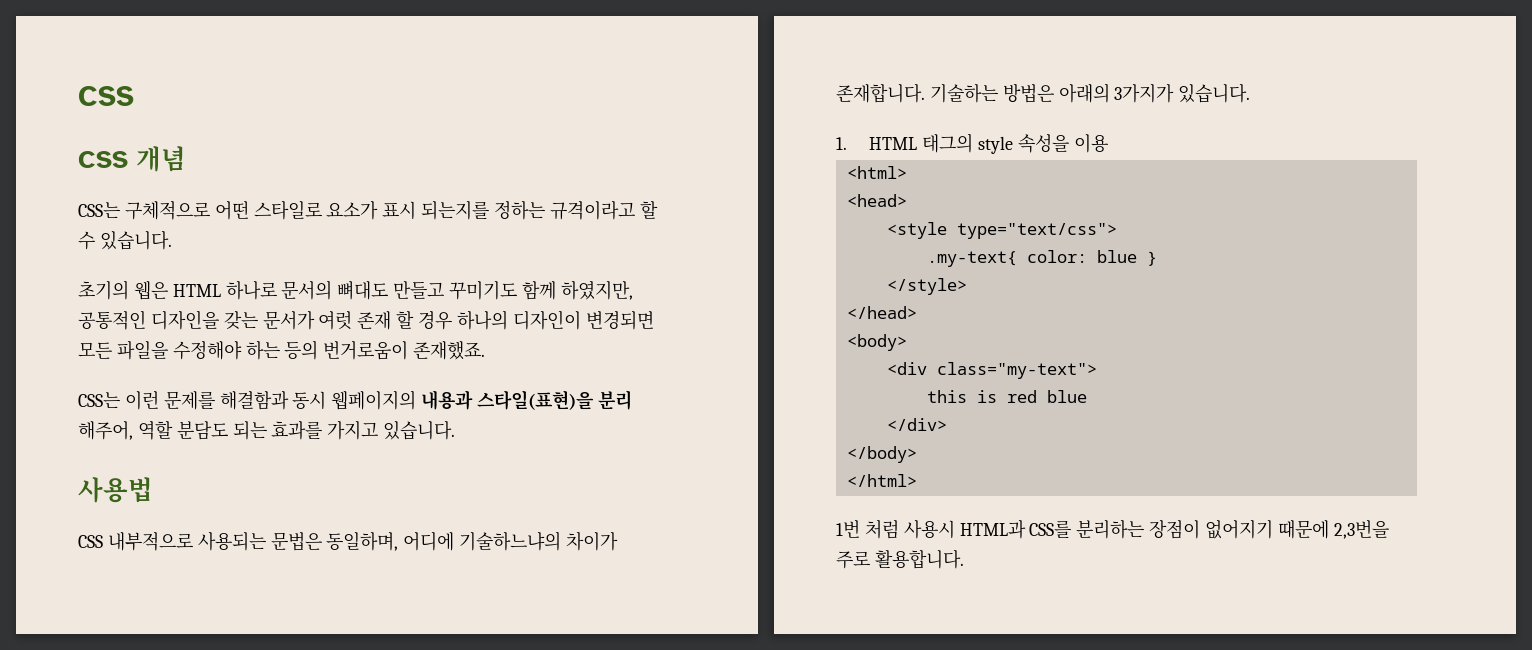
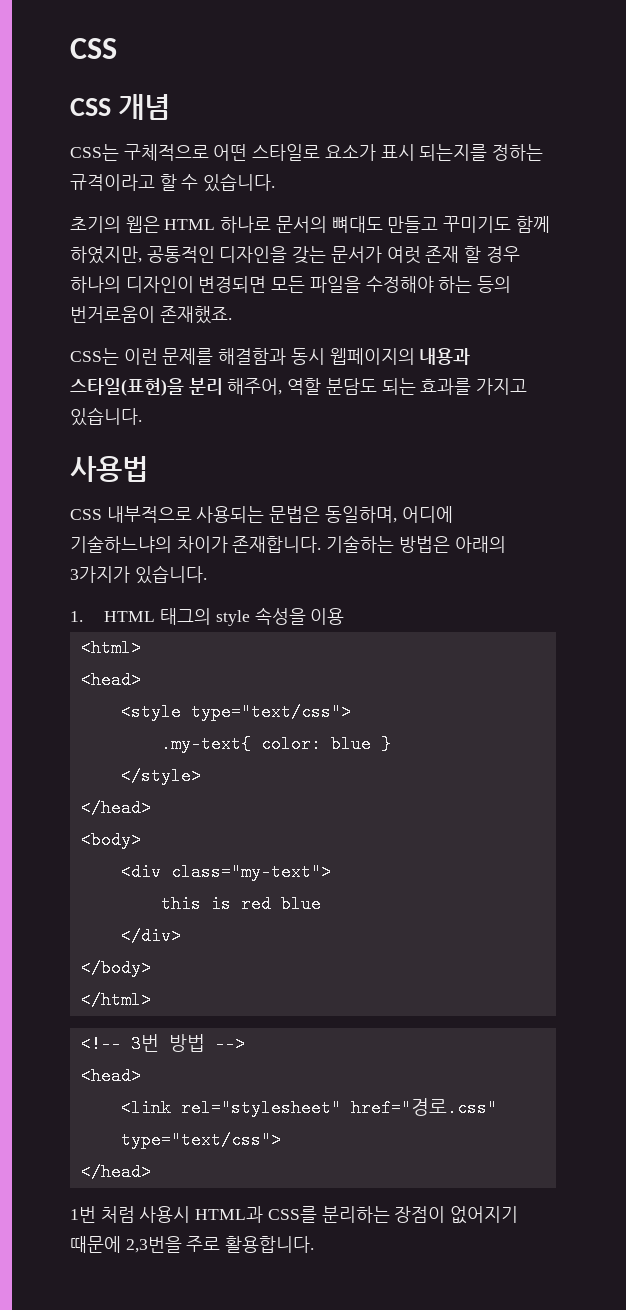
(917, 480) none -> [80,1034,245,1053] [80,1067,141,1085] [120,1098,497,1117] [120,1131,281,1149] [80,1163,151,1181] // <!-- 3번 방법 --> // <head> // <link rel="stylesheet" href="경로.css" type="text/css"> // </head>

